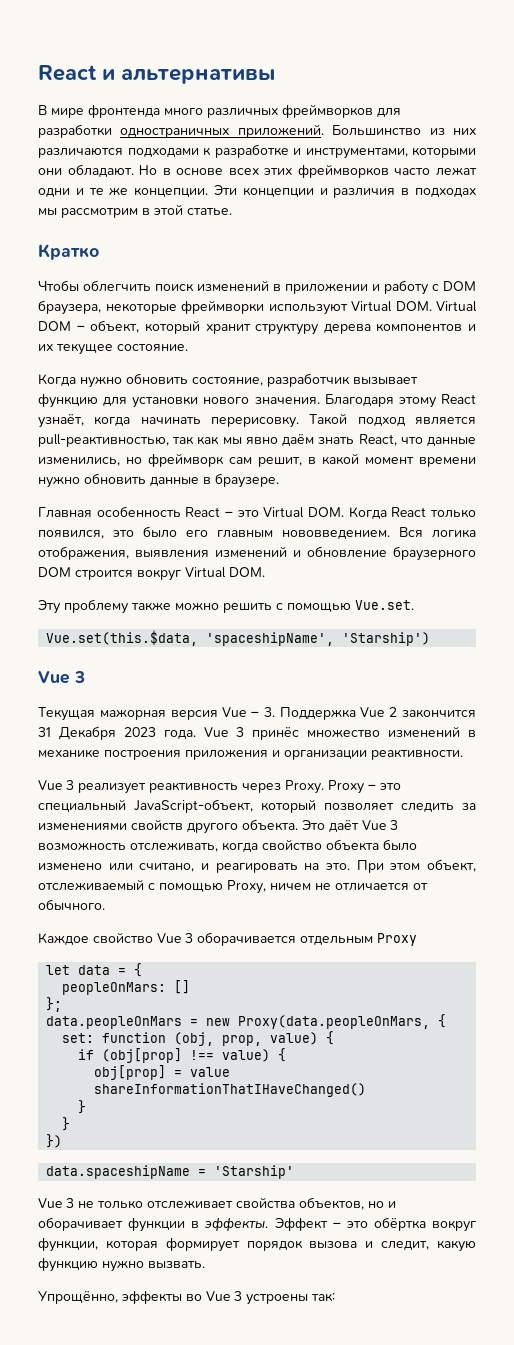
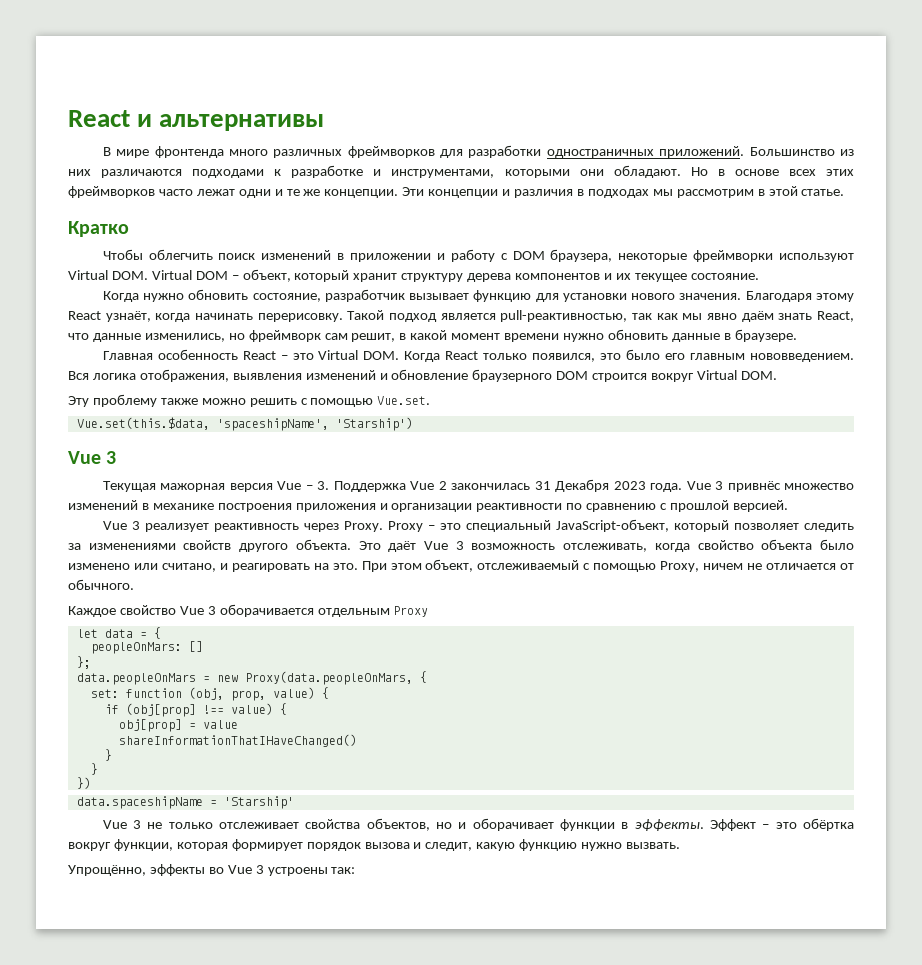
[401,709,476,718] закончится -> [451,483,531,490] закончилась
[252,727,299,740] принёс -> [727,481,781,492] привнёс
[371,749,463,760] реактивности. -> [476,500,788,512] реактивности по сравнению с прошлой версией.

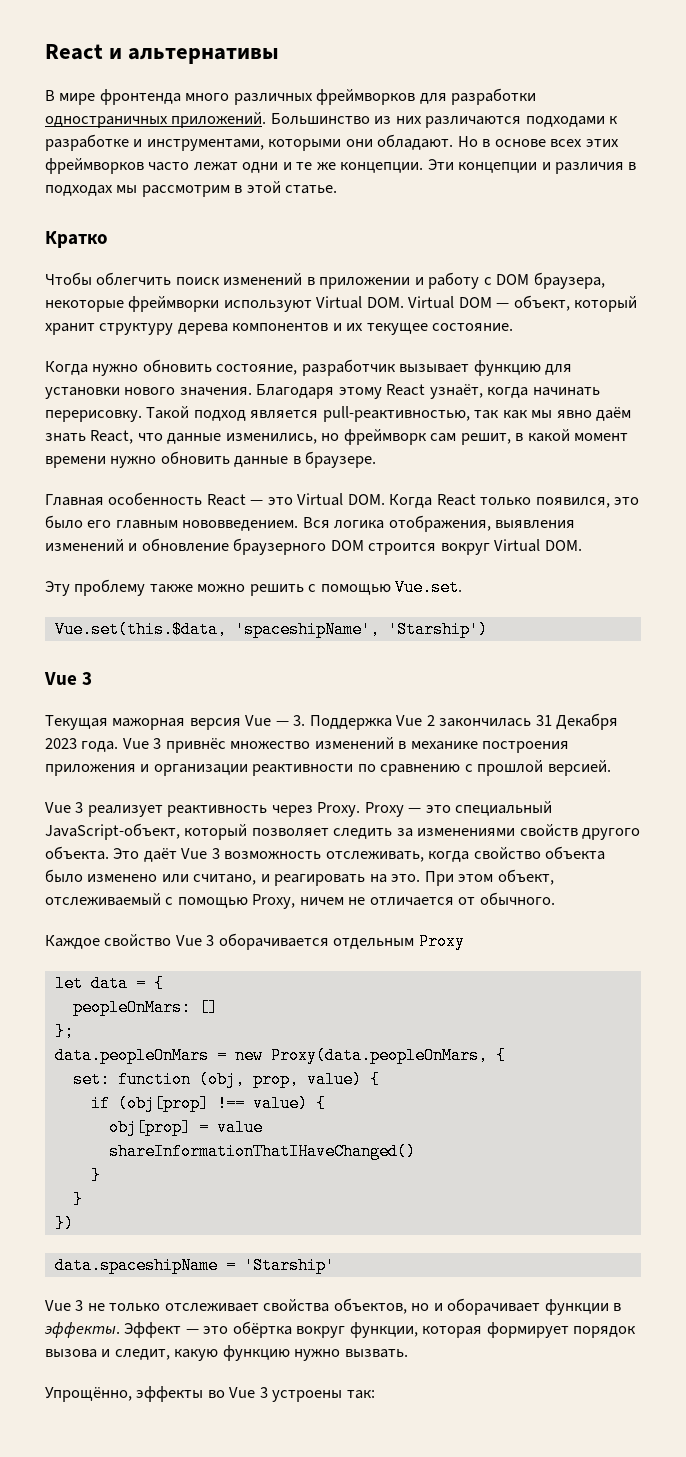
[231,275,239,280] – -> [496,303,510,308] —
[280,355,288,360] – -> [250,500,264,505] —
[305,485,313,490] – -> [275,721,289,726] —
[427,525,435,530] – -> [408,808,422,813] —
[762,824,770,829] – -> [185,1329,199,1334] —

